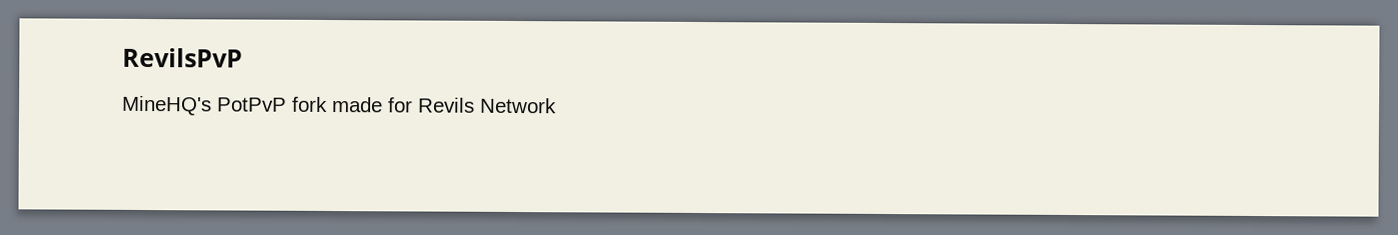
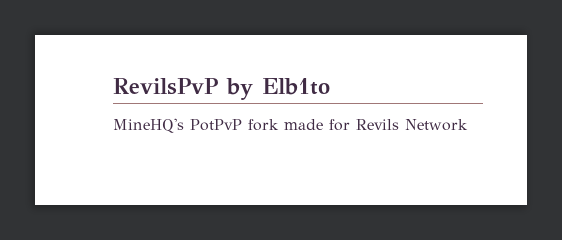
(243, 57) none -> [226,78,330,100] by Elb1to

